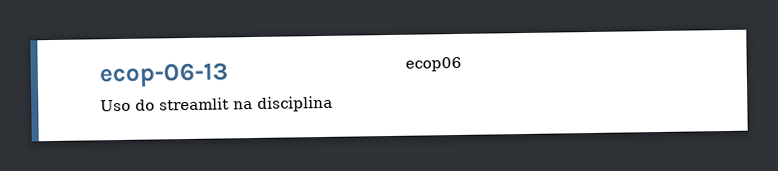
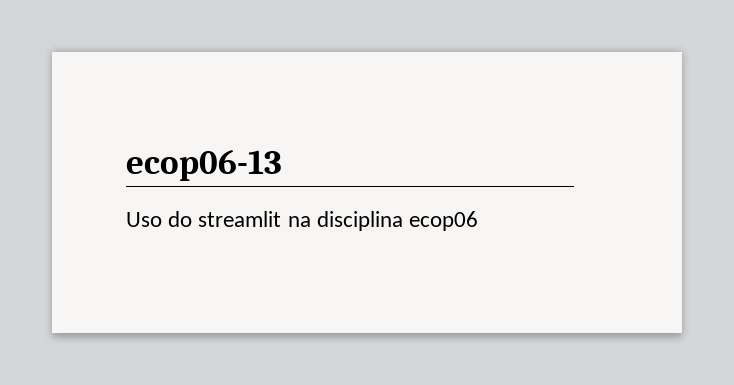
[99,62,228,88] ecop-06-13 -> [126,149,282,181] ecop06-13

